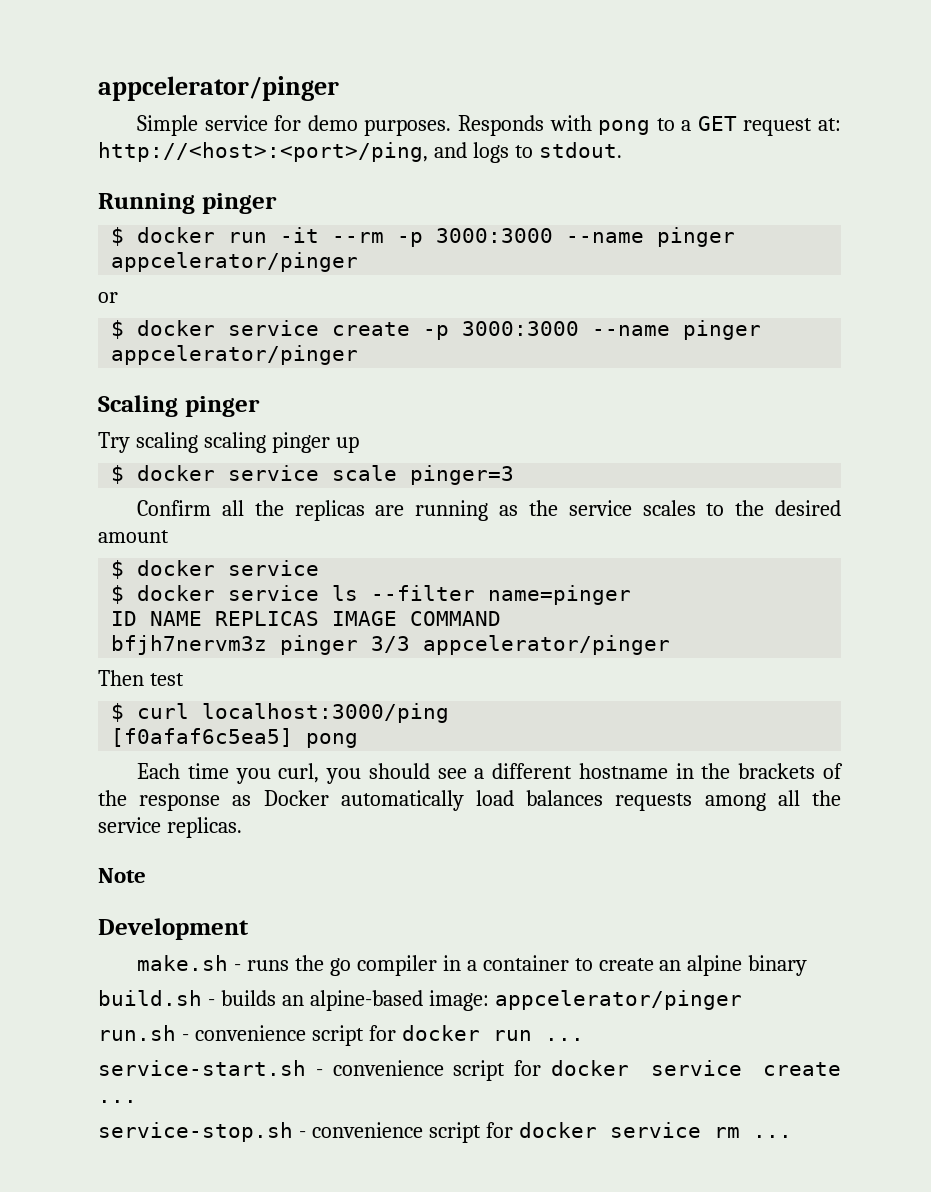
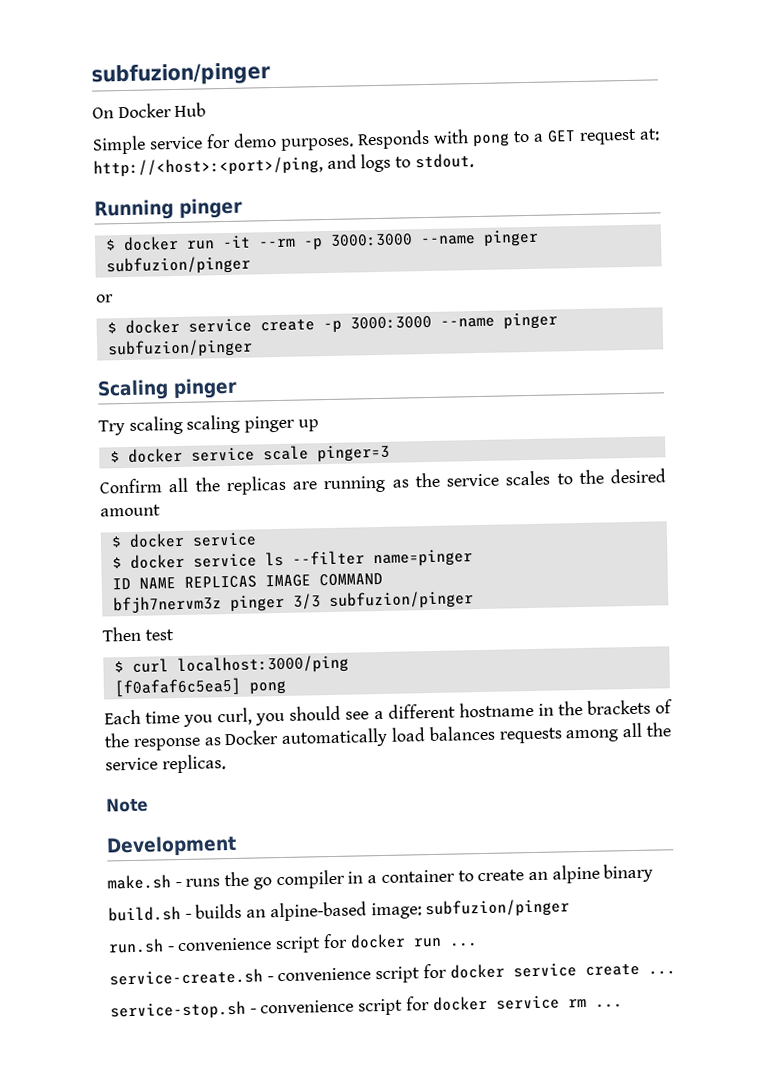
[98,76,339,101] appcelerator/pinger -> [91,62,271,87] [92,102,207,119] subfuzion/pinger // On Docker Hub
[111,252,359,272] appcelerator/pinger -> [105,255,251,276] subfuzion/pinger
[111,345,359,365] appcelerator/pinger -> [106,338,253,359] subfuzion/pinger
[423,635,671,655] appcelerator/pinger -> [328,590,474,611] subfuzion/pinger
[494,990,742,1010] appcelerator/pinger -> [425,898,571,919] subfuzion/pinger
[98,1060,306,1076] service-start.sh -> [109,968,263,986] service-create.sh

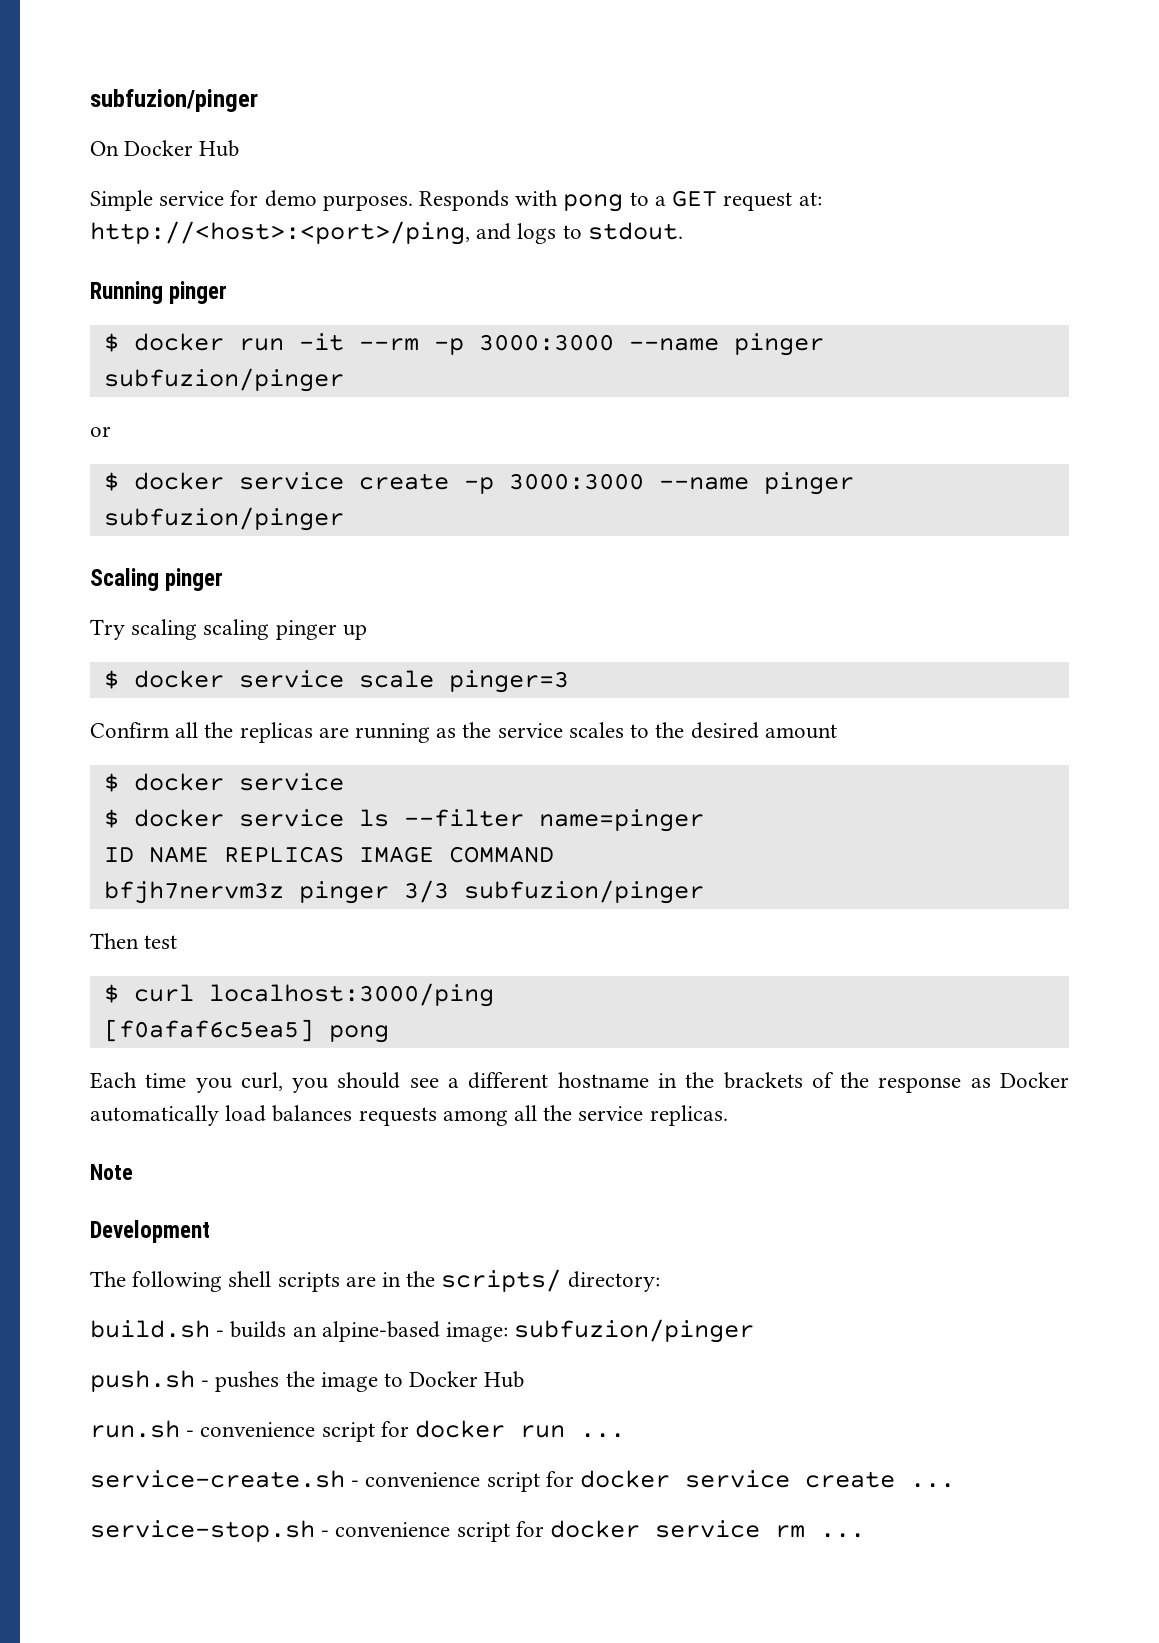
[107,863,654,890] make.sh - runs the go compiler in a container to create an alpine binary -> [90,1269,660,1292] The following shell scripts are in the scripts/ directory:
(571, 908) none -> [90,1370,525,1392] // push.sh - pushes the image to Docker Hub

